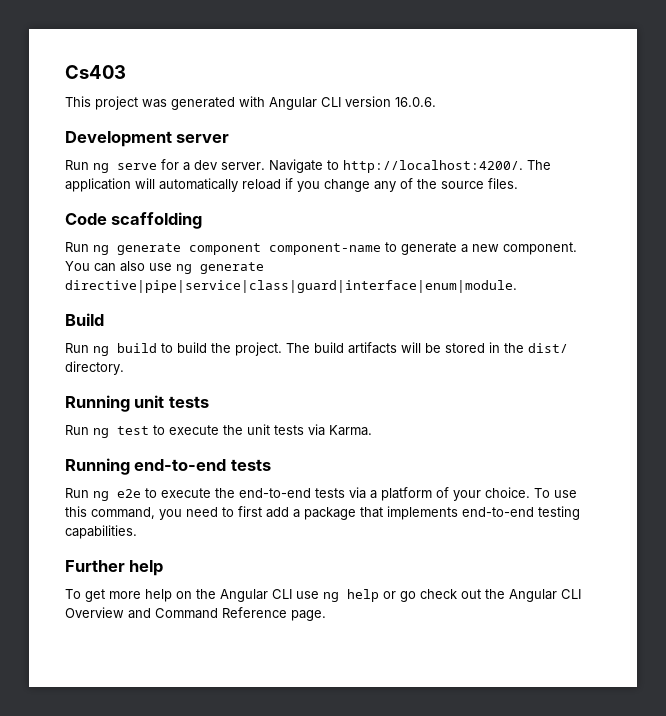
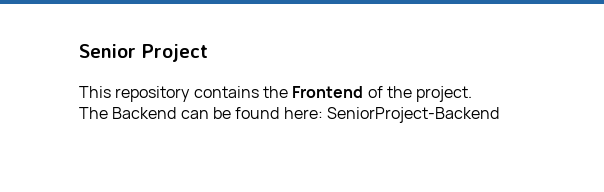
[65,65,126,79] Cs403 -> [79,44,208,62] Senior Project
[95,96,436,110] [65,131,230,147] [65,159,551,173] [65,178,518,192] [65,212,203,229] [65,242,577,255] [65,261,264,274] [65,280,517,293] [65,313,104,326] [65,342,568,356] [65,361,124,375] [65,395,209,412] [65,424,372,438] [65,458,271,475] [65,487,577,501] [65,506,580,520] [65,525,137,539] [65,560,164,576] [65,589,581,602] [65,607,326,621] project was generated with Angular CLI version 16.0.6. // Development server // Run ng serve for a dev server. Navigate to http://localhost:4200/. The application will automatically reload if you change any of the source files. // Code scaffolding // Run ng generate component component-name to generate a new component. You can also use ng generate directive|pipe|service|class|guard|interface|enum|module. // Build // Run ng build to build the project. The build artifacts will be stored in the dist/ directory. // Running unit tests // Run ng test to execute the unit tests via Karma. // Running end-to-end tests // Run ng e2e to execute the end-to-end tests via a platform of your choice. To use this command, you need to first add a package that implements end-to-end testing capabilities. // Further help // To get more help on the Angular CLI use ng help or go check out the Angular CLI Overview and Command Reference page. -> [115,86,473,102] [79,107,499,123] repository contains the Frontend of the project. // The Backend can be found here: SeniorProject-Backend

